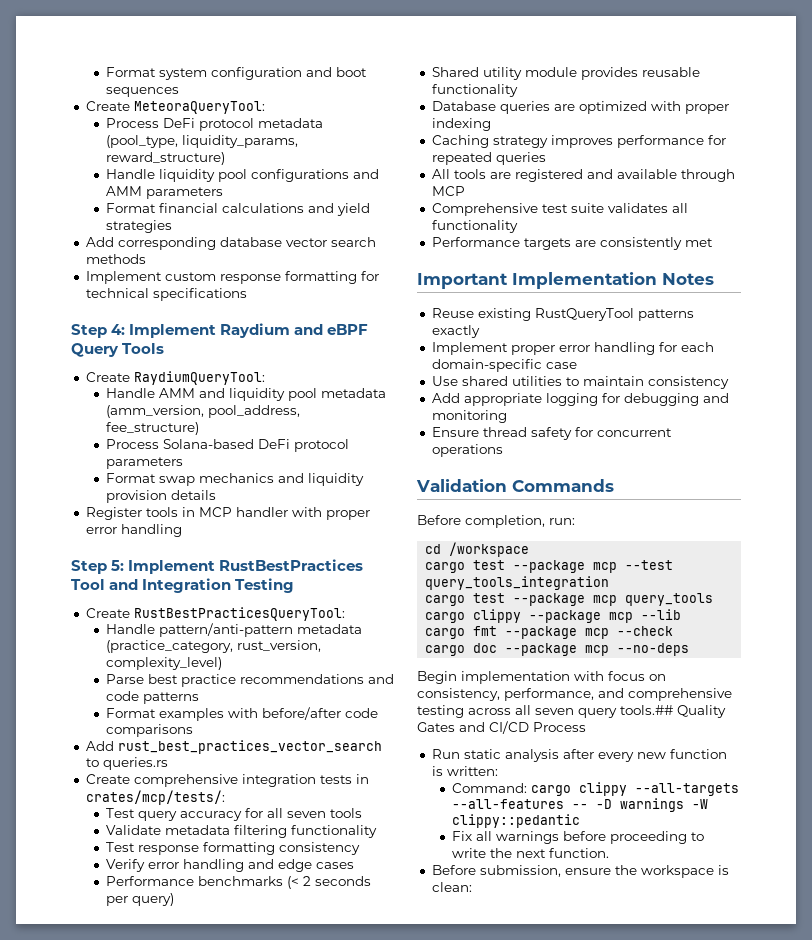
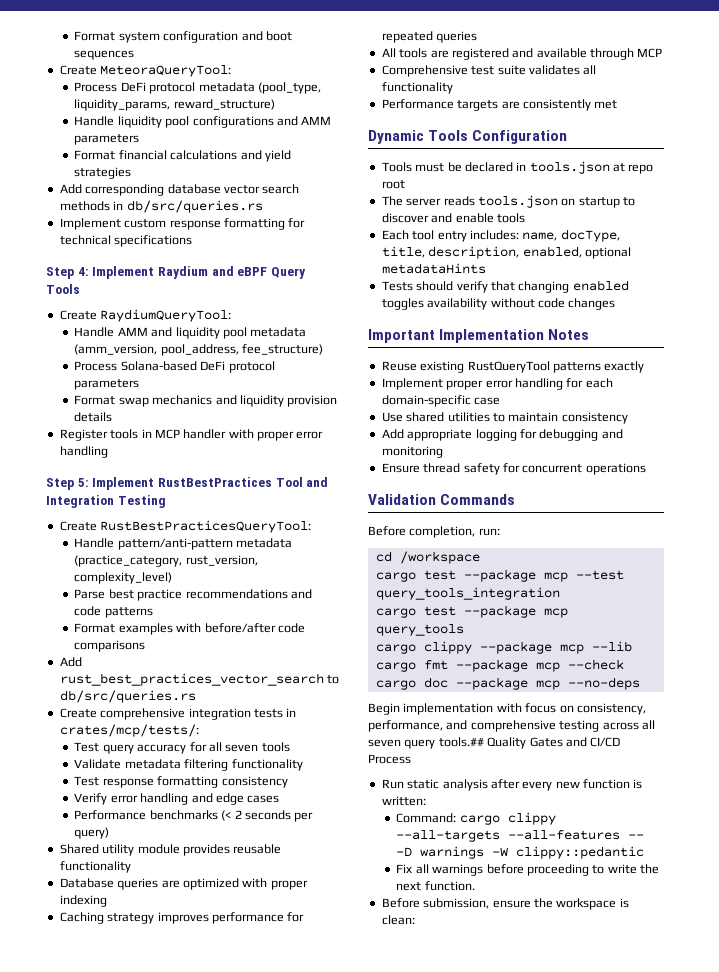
(146, 259) none -> [113,200,263,213] in db/src/queries.rs
[102,757,168,770] queries.rs -> [59,690,196,703] db/src/queries.rs
(713, 242) none -> [368,130,568,144] [381,161,654,174] [381,180,405,189] [381,195,635,208] [381,213,525,223] [381,229,620,242] [381,246,631,259] [381,263,486,274] [381,280,629,293] [381,298,616,310] // Dynamic Tools Configuration // Tools must be declared in tools.json at repo root // The server reads tools.json on startup to discover and enable tools // Each tool entry includes: name, docType, title, description, enabled, optional metadataHints // Tests should verify that changing enabled toggles availability without code changes

